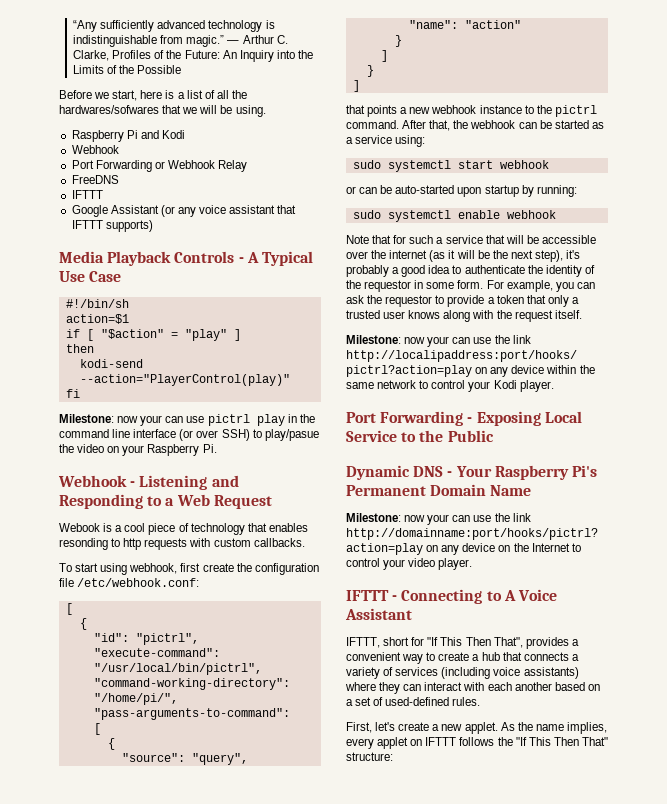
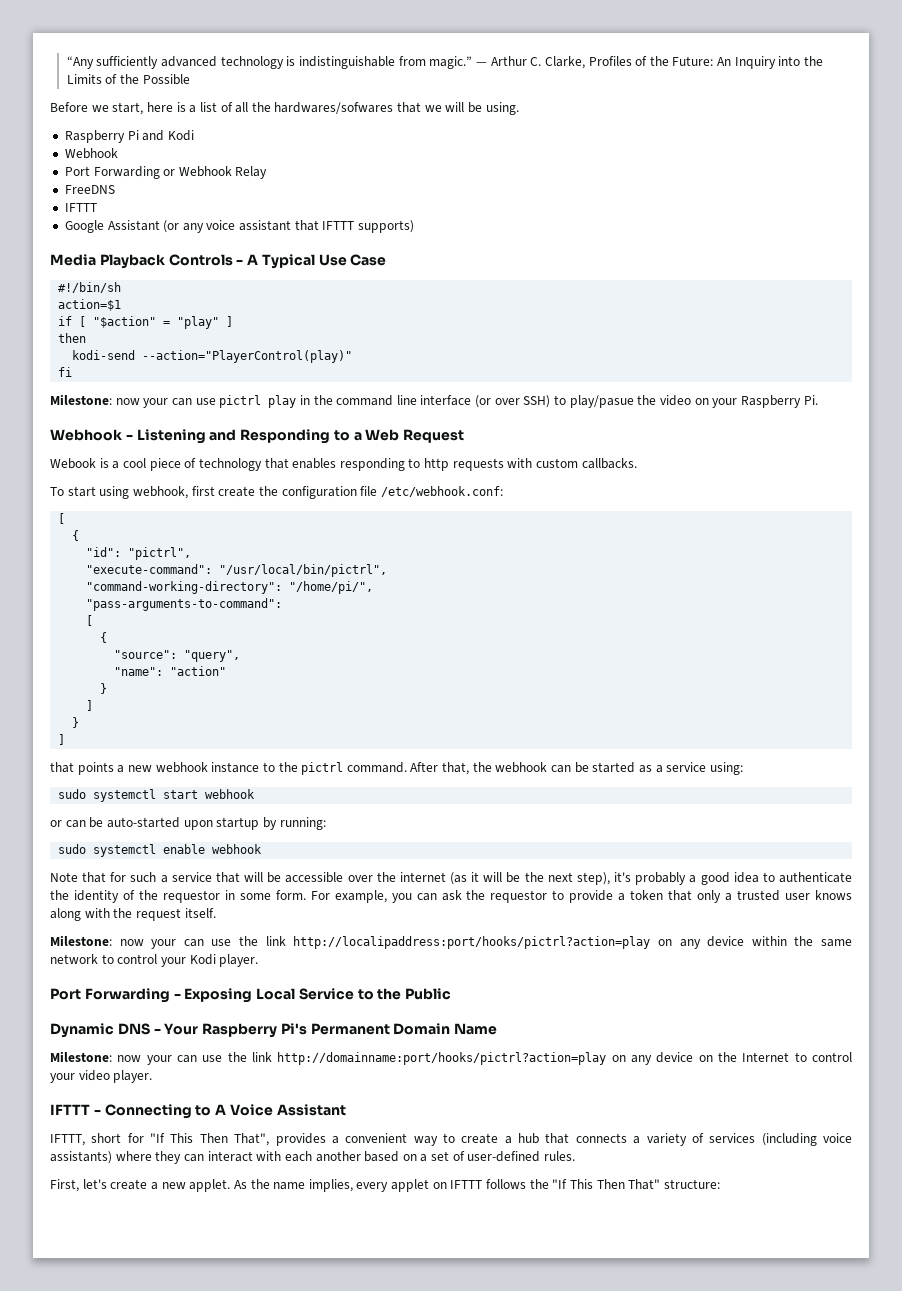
[59,538,108,550] resonding -> [339,458,405,471] responding
[385,697,450,706] used-defined -> [467,1151,541,1162] user-defined

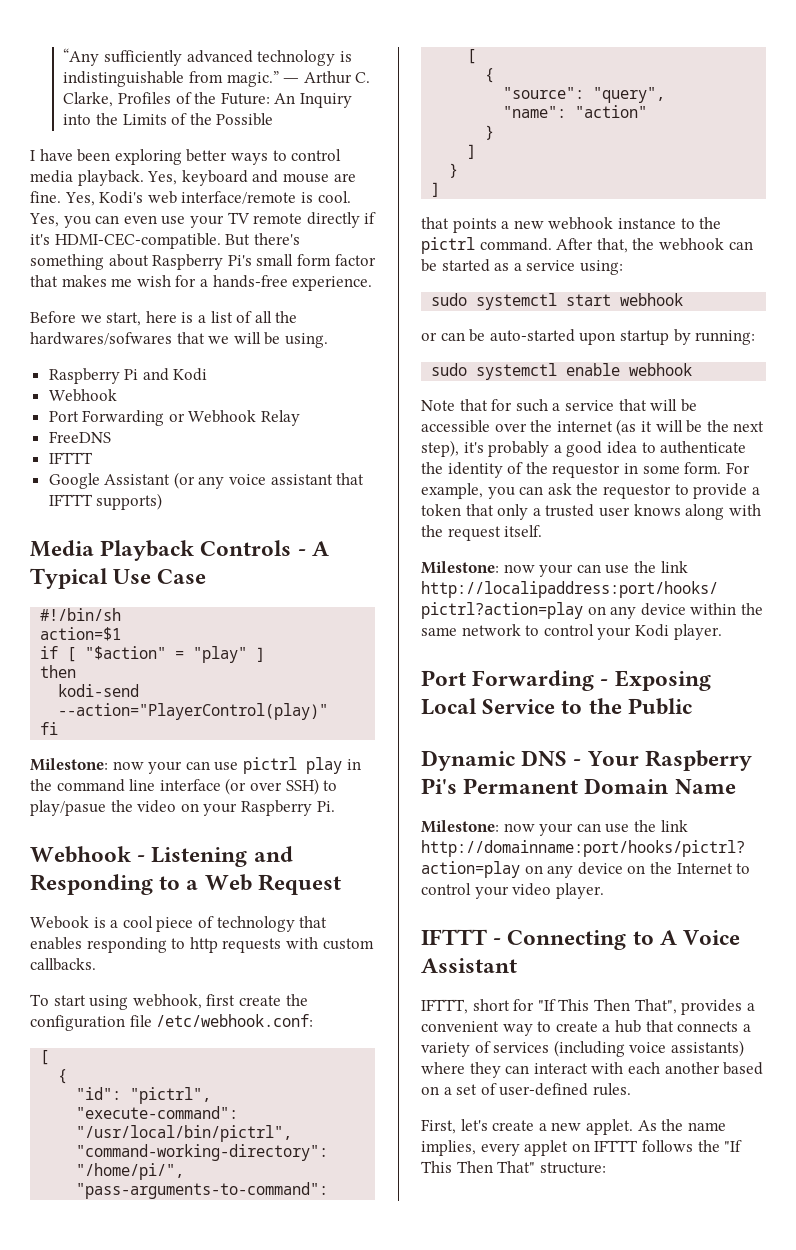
(190, 79) none -> [30,149,342,165] [30,170,356,186] [30,191,351,206] [29,212,377,228] [30,233,300,249] [30,254,376,270] [30,275,373,291] // I have been exploring better ways to control media playback. Yes, keyboard and mouse are fine. Yes, Kodi's web interface/remote is cool. Yes, you can even use your TV remote directly if it's HDMI-CEC-compatible. But there's something about Raspberry Pi's small form factor that makes me wish for a hands-free experience.

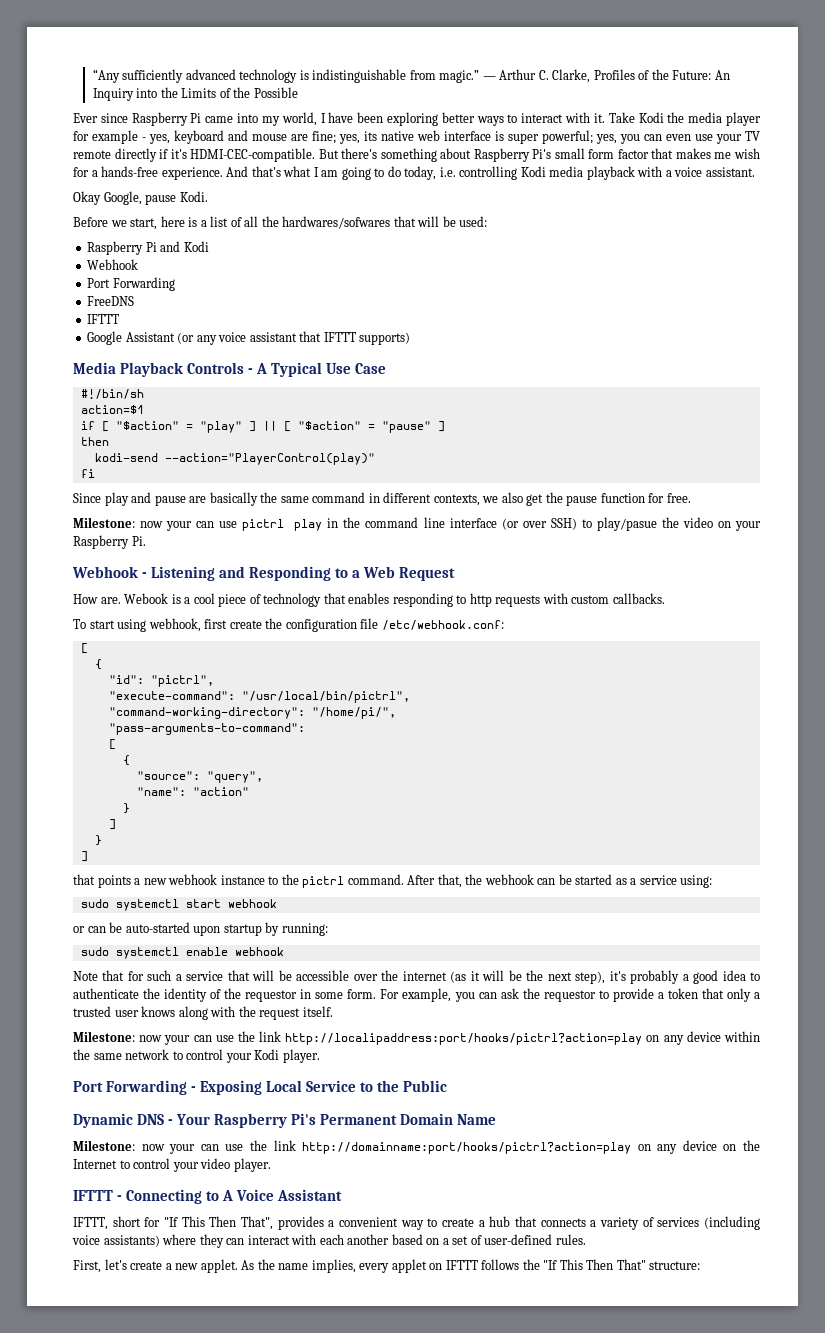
(274, 119) none -> [73,112,317,126] Ever since Raspberry Pi came into my world,
[291,149,342,161] [30,170,356,186] [30,191,351,206] [29,213,59,227] control media playback. Yes, keyboard and mouse are fine. Yes, Kodi's web interface/remote is cool. Yes, -> [521,112,762,126] [73,130,617,144] interact with it. Take Kodi the media player for example - yes, keyboard and mouse are fine; yes, its native web interface is super powerful; yes,
(373, 283) none -> [226,166,755,180] [73,191,208,205] And that's what I am going to do today, i.e. controlling Kodi media playback with a voice assistant. // Okay Google, pause Kodi.
[208,332,328,348] we will be using. -> [417,216,488,227] will be used:
[168,410,301,426] or Webhook Relay -> (175, 284) none
[40,665,77,678] [58,684,140,697] [58,703,329,720] [40,722,59,735] // then // kodi-send --action="PlayerControl(play)" // fi -> [262,421,445,433] [80,437,109,446] [94,453,375,465] [80,469,95,478] [73,492,691,506] || [ "$action" = "pause" ] // then // kodi-send --action="PlayerControl(play)" // fi // Since play and pause are basically the same command in different contexts, we also get the pause function for free.
(341, 884) none -> [73,594,121,604] How are.

